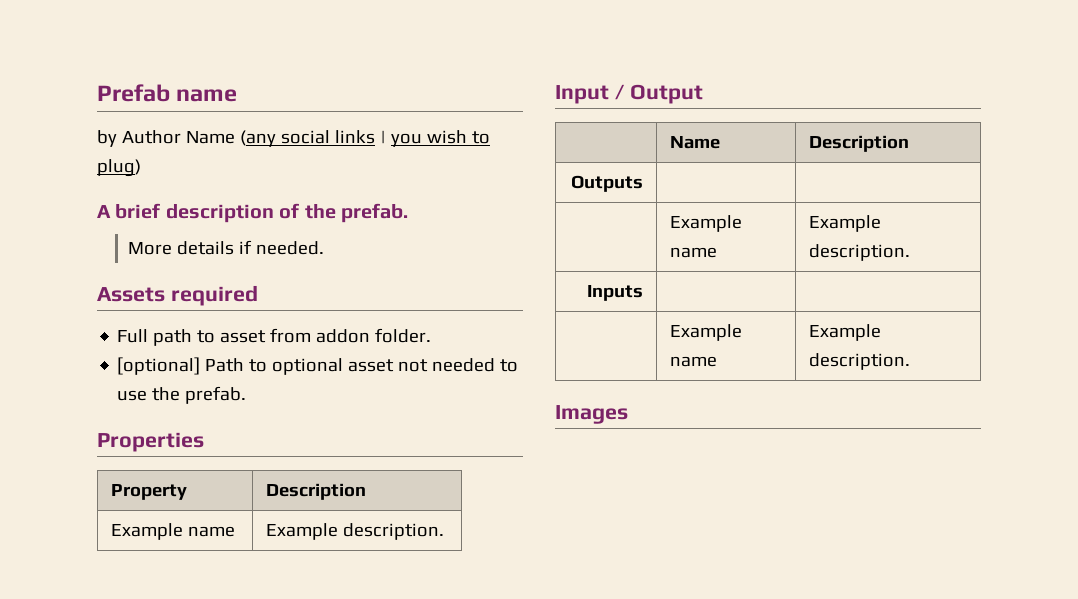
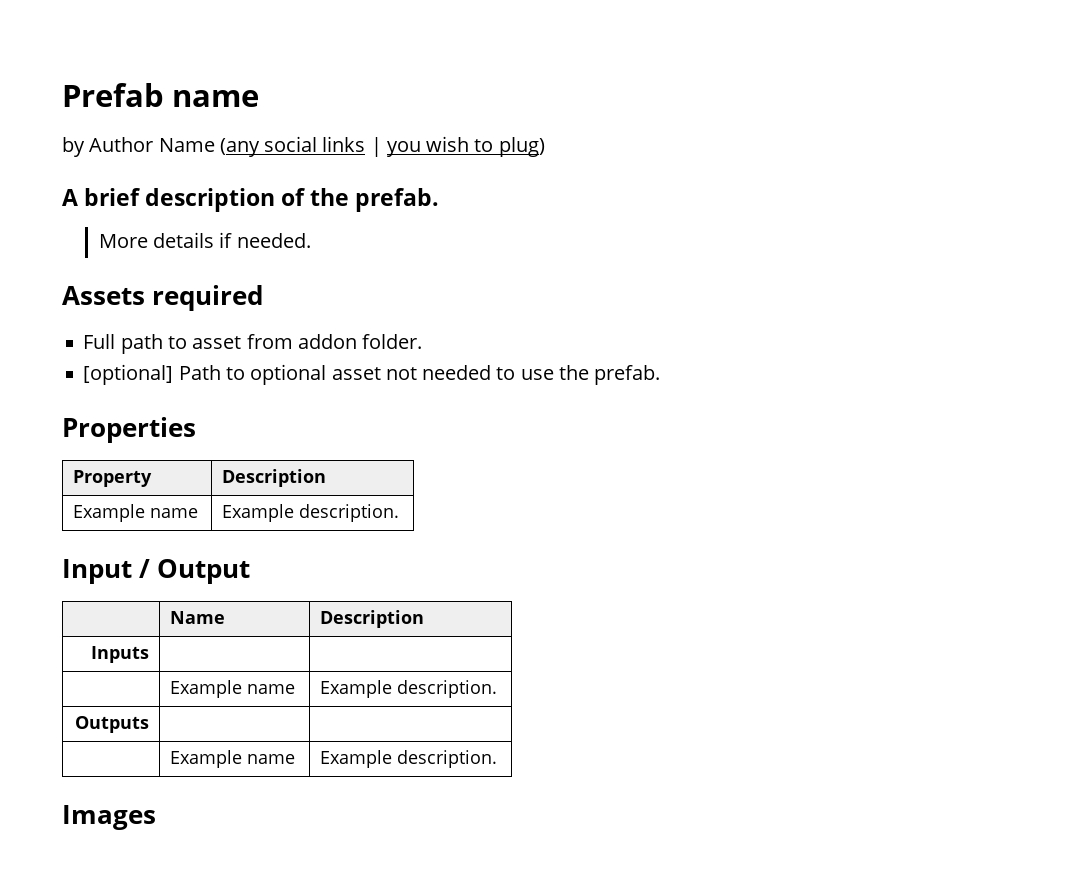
[570,175,643,192] [670,215,743,232] [670,247,718,258] [809,215,882,232] [809,244,911,261] [586,285,643,301] Outputs | | // | Example name | Example description. // Inputs -> [90,646,149,663] [170,680,296,698] [320,680,498,698] [74,716,149,733] Inputs | | // | Example name | Example description. // Outputs

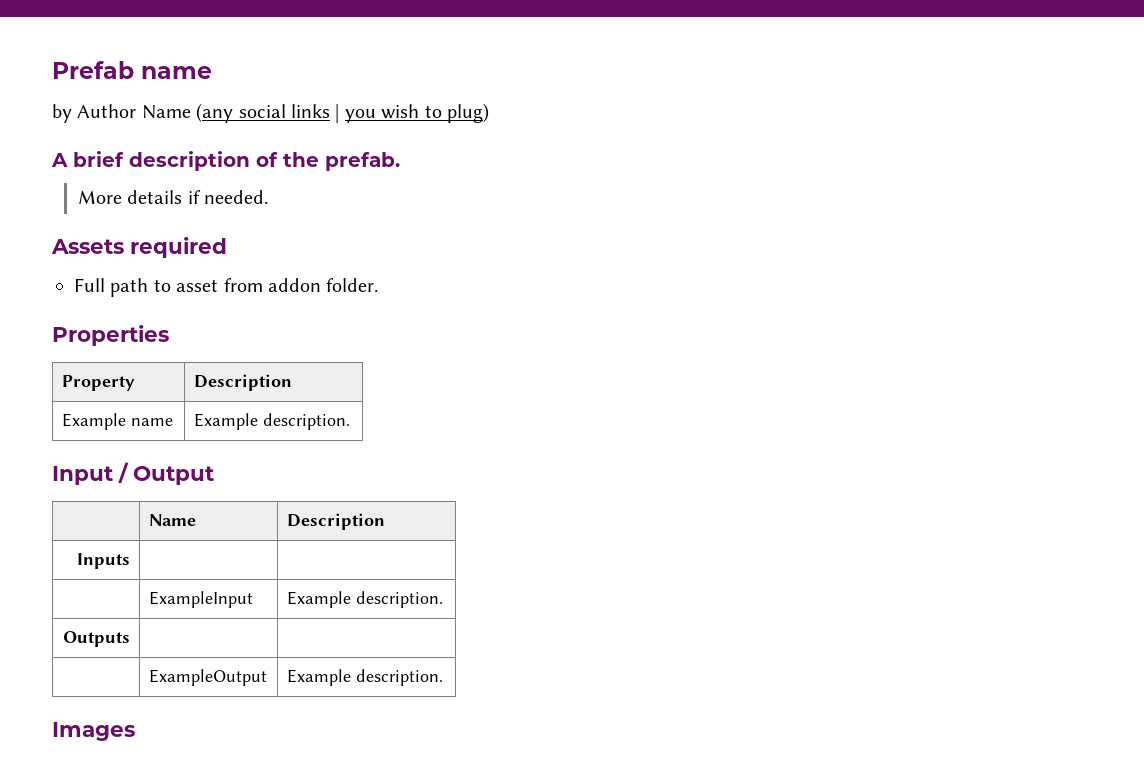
[83,364,661,385] // [optional] Path to optional asset not needed to use the prefab. -> (379, 285) none
[170,680,296,698] Example name -> [148,591,253,608] ExampleInput
[170,750,296,768] Example name -> [148,669,267,686] ExampleOutput

